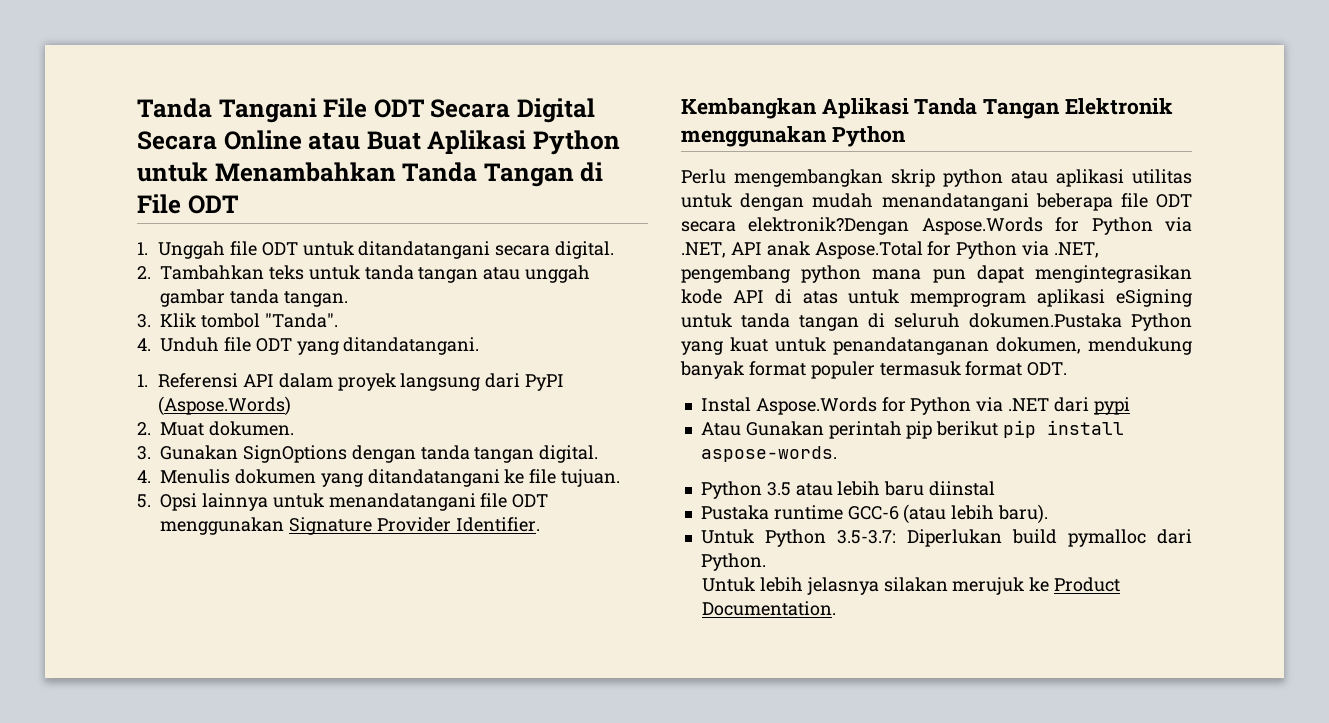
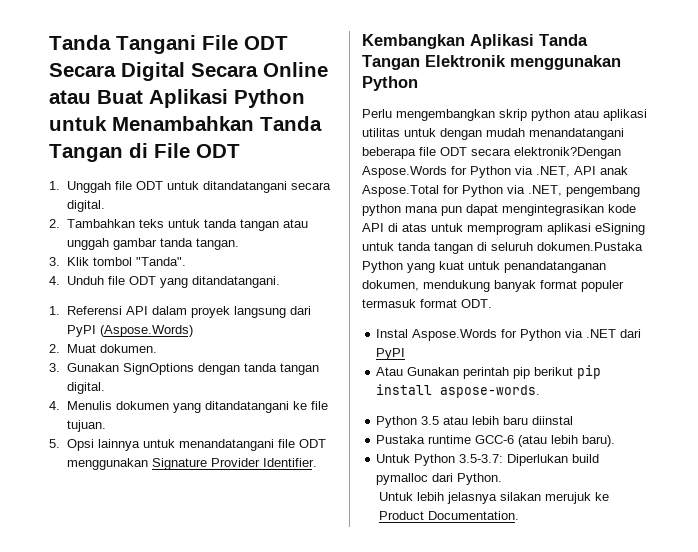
[1093,397,1130,415] pypi -> [376,348,406,360] PyPI

